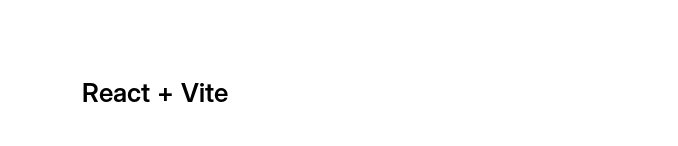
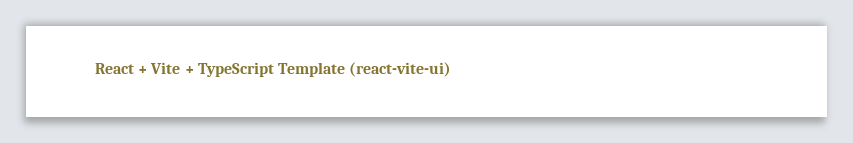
(229, 92) none -> [184,62,452,77] + TypeScript Template (react-vite-ui)

